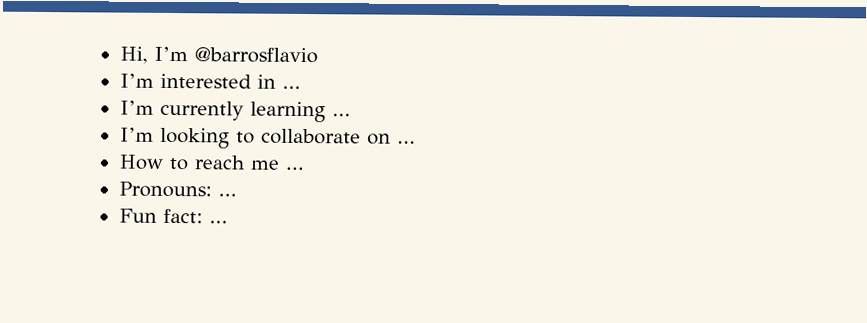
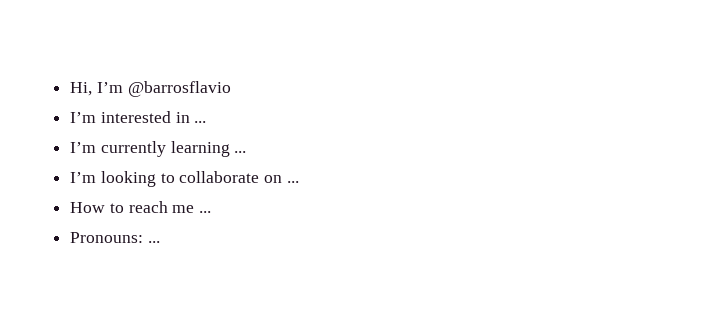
[118,208,228,224] // Fun fact: ... -> (160, 242) none

